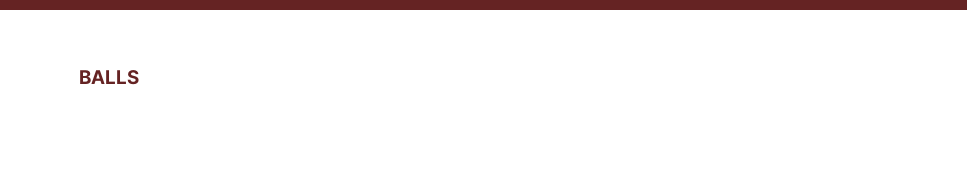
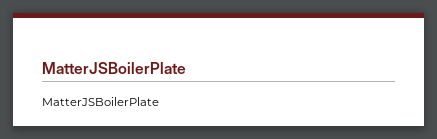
[79,70,139,85] BALLS -> [42,62,186,74] [42,97,159,106] MatterJSBoilerPlate // MatterJSBoilerPlate

